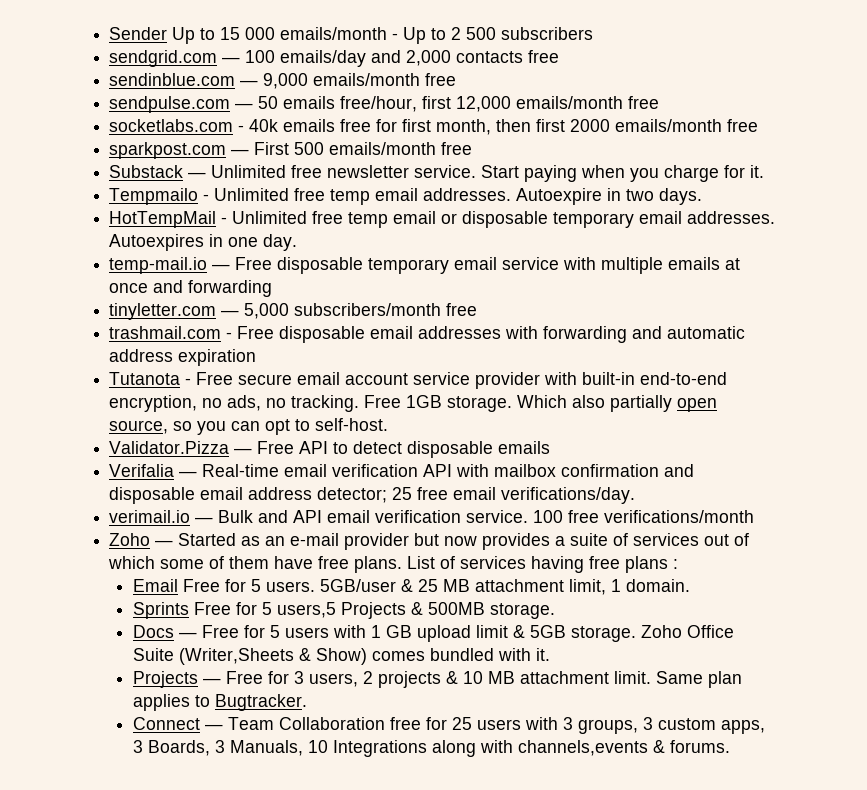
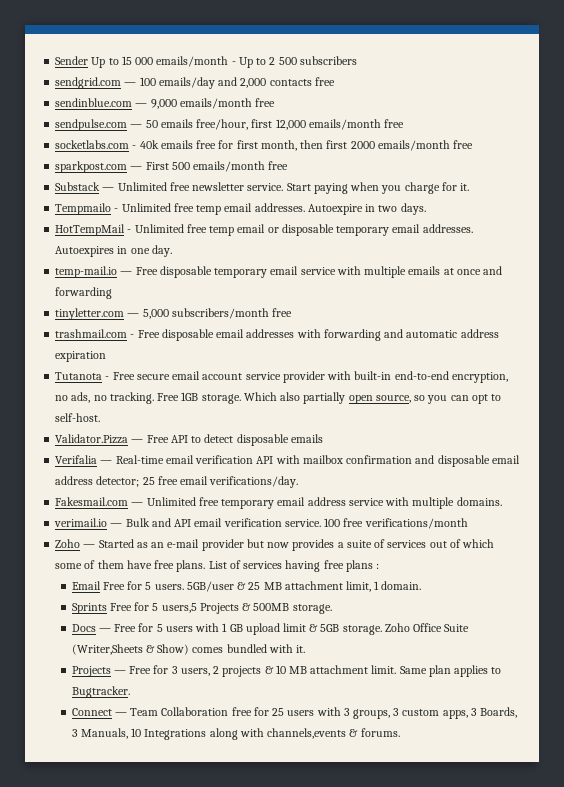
(636, 495) none -> [55,497,502,509] // Fakesmail.com — Unlimited free temporary email address service with multiple domains.

